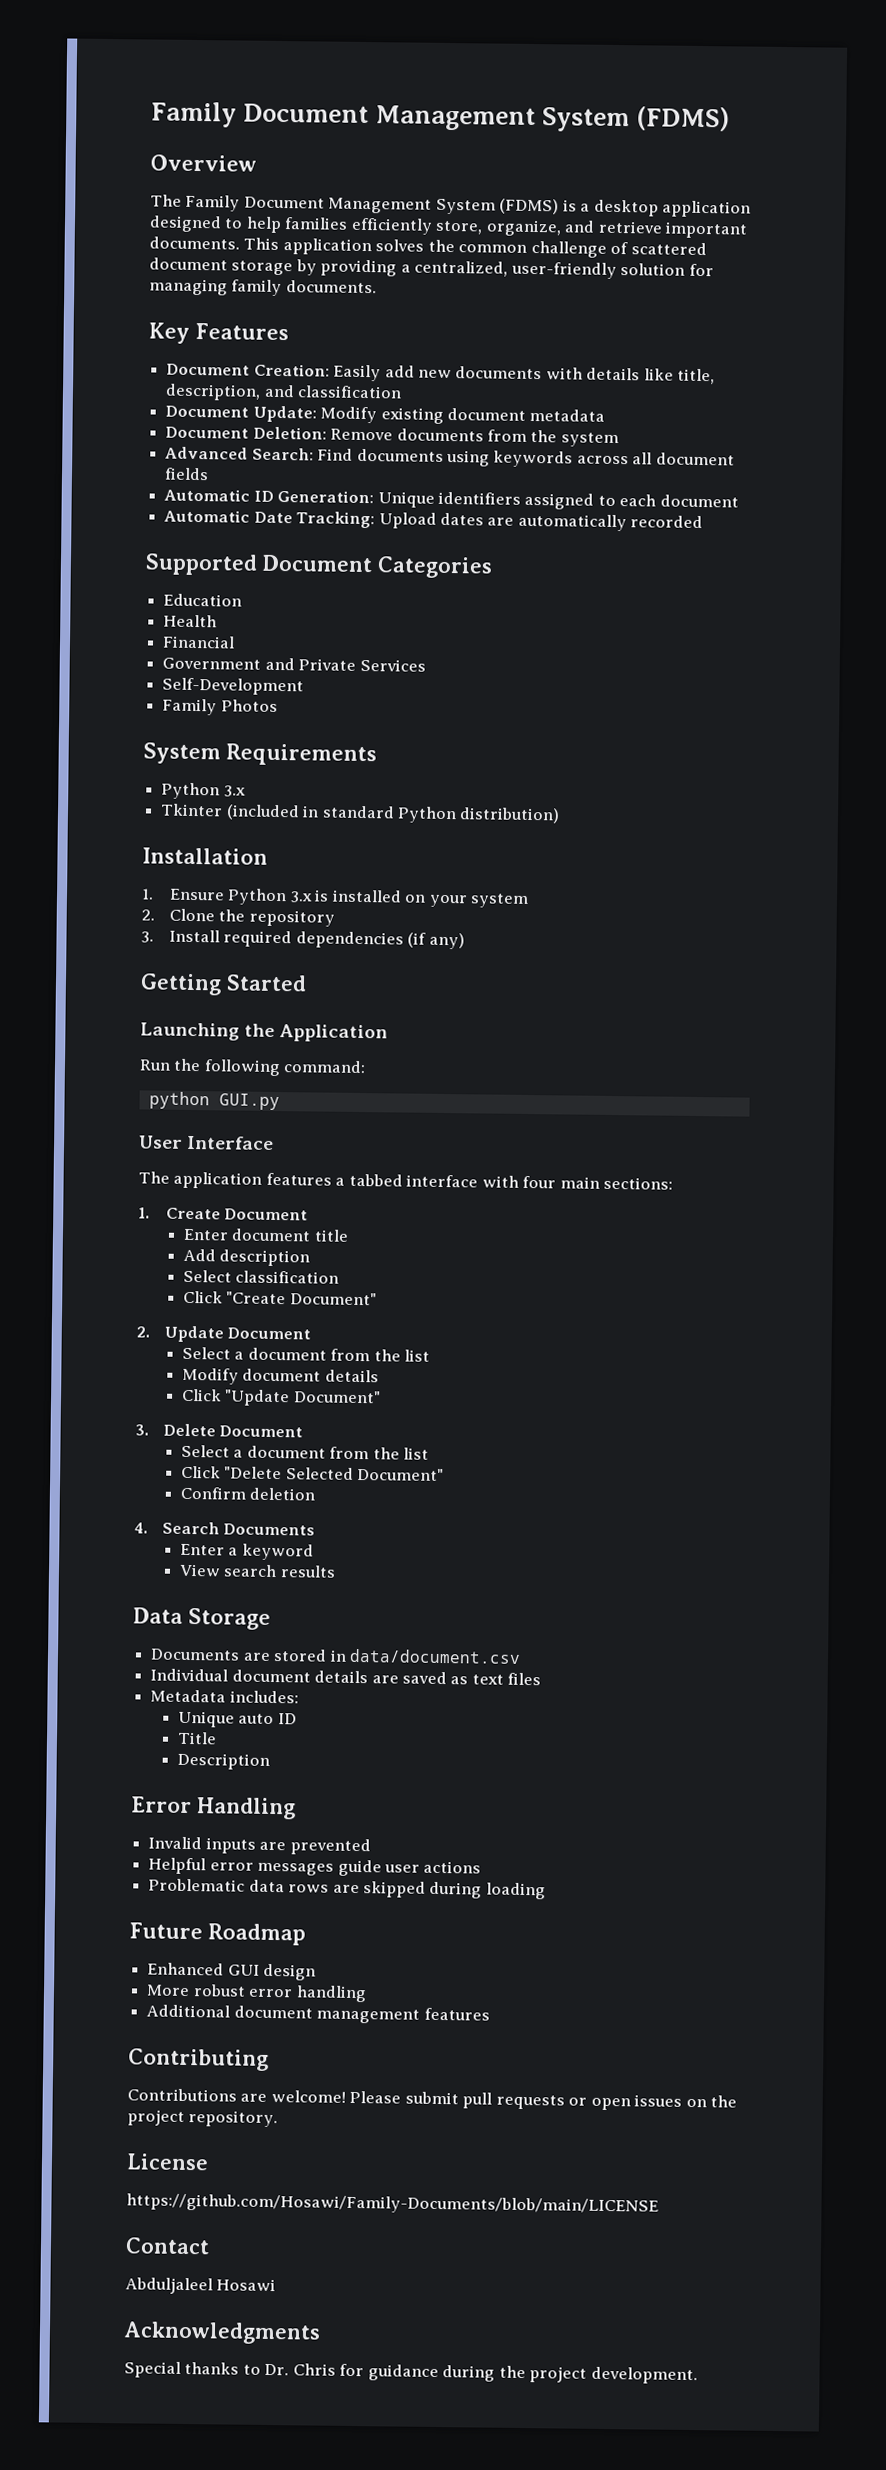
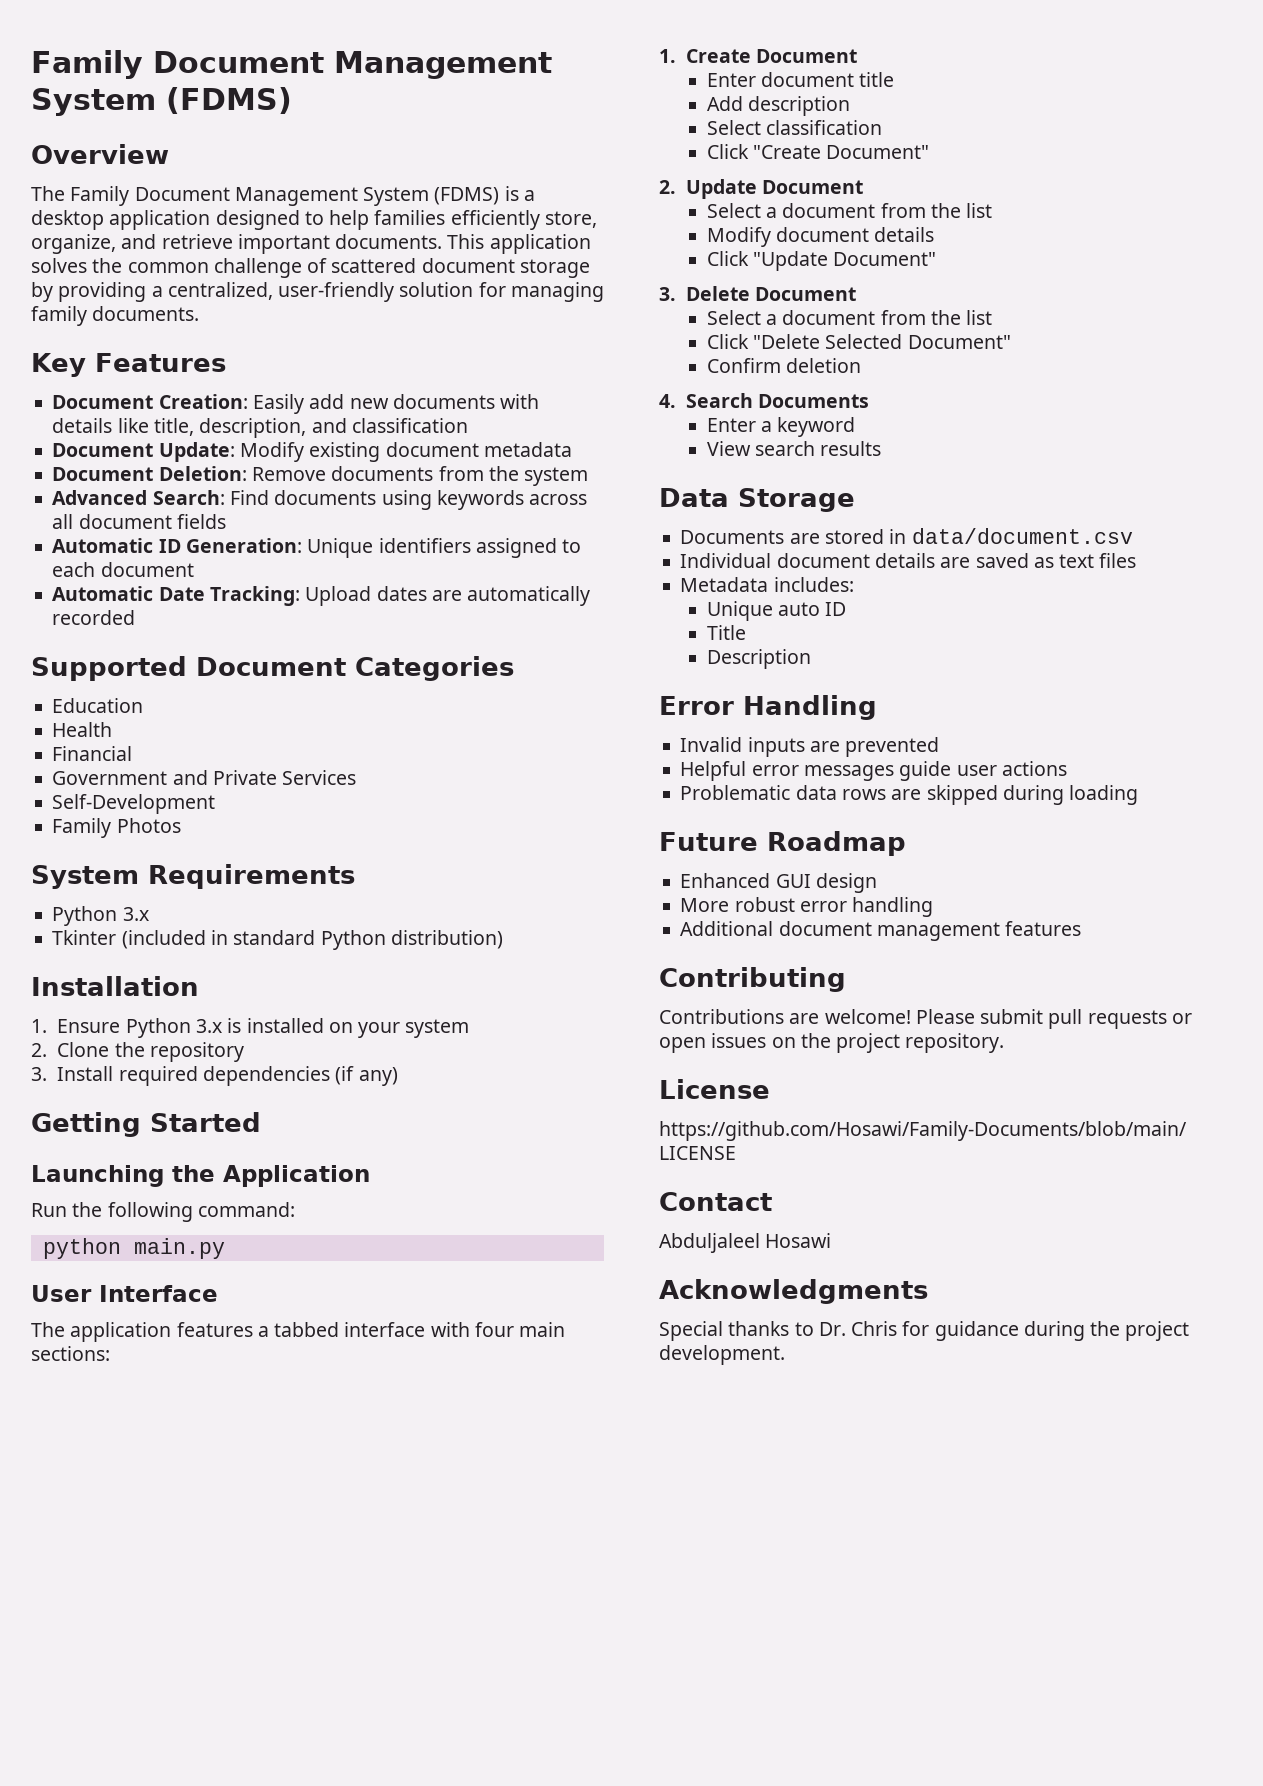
[218,1093,280,1111] GUI.py -> [133,1238,225,1259] main.py

